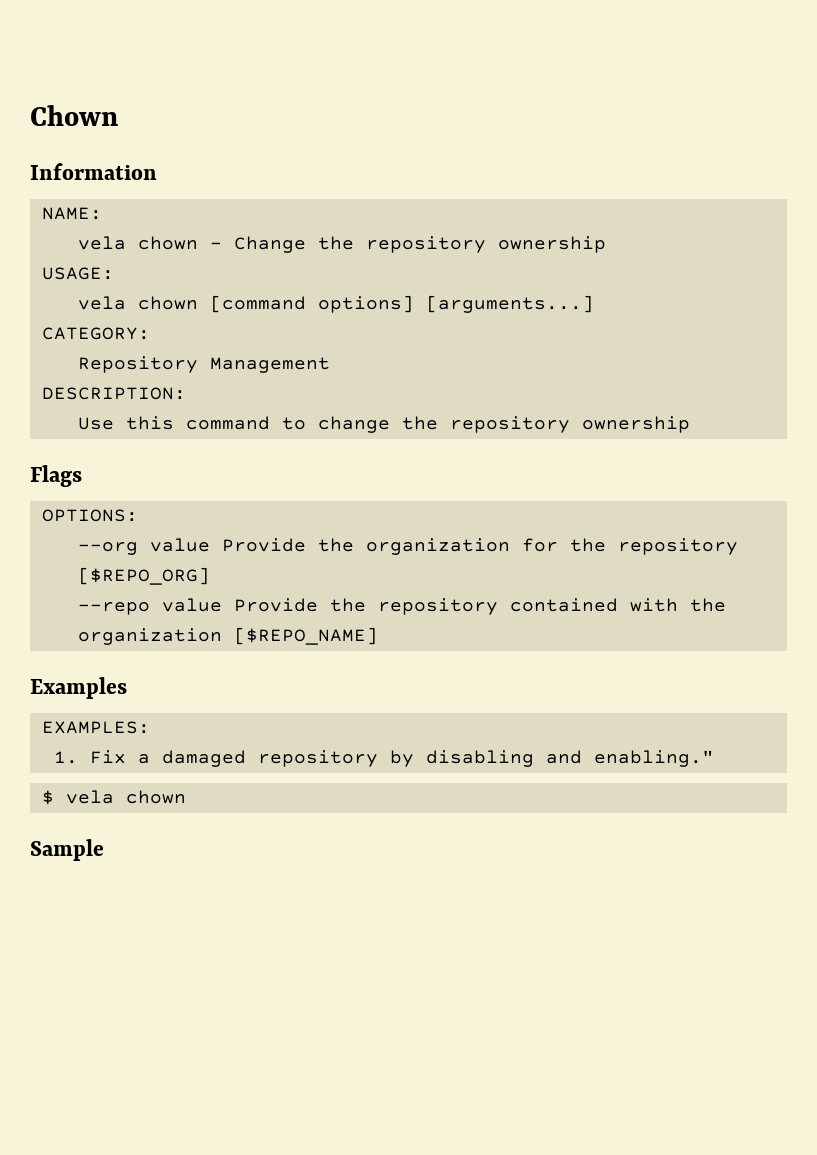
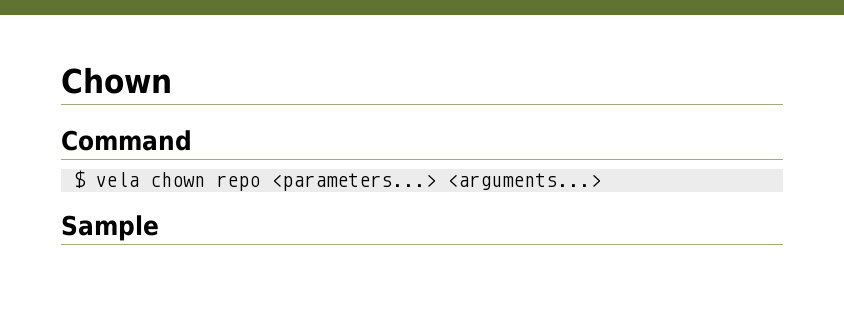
[30,163,157,180] [42,207,102,220] [78,236,606,253] [42,267,114,280] [78,295,594,313] [42,327,150,340] [78,356,330,373] [42,387,186,400] [78,416,690,433] [30,465,82,487] [42,509,138,522] [78,538,738,555] [78,567,210,585] [78,598,726,615] [78,627,378,645] [30,677,127,699] [42,721,150,734] [54,750,714,767] Information // NAME: // vela chown - Change the repository ownership // USAGE: // vela chown [command options] [arguments...] // CATEGORY: // Repository Management // DESCRIPTION: // Use this command to change the repository ownership // Flags // OPTIONS: // --org value Provide the organization for the repository [$REPO_ORG] // --repo value Provide the repository contained with the organization [$REPO_NAME] // Examples // EXAMPLES: // 1. Fix a damaged repository by disabling and enabling." -> [61,130,192,151] Command
(186, 797) none -> [216,173,602,191] repo <parameters...> <arguments...>

